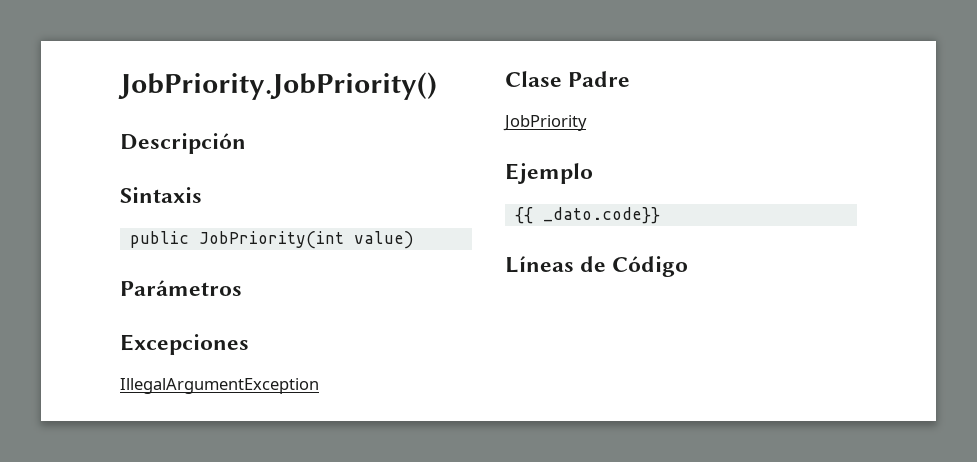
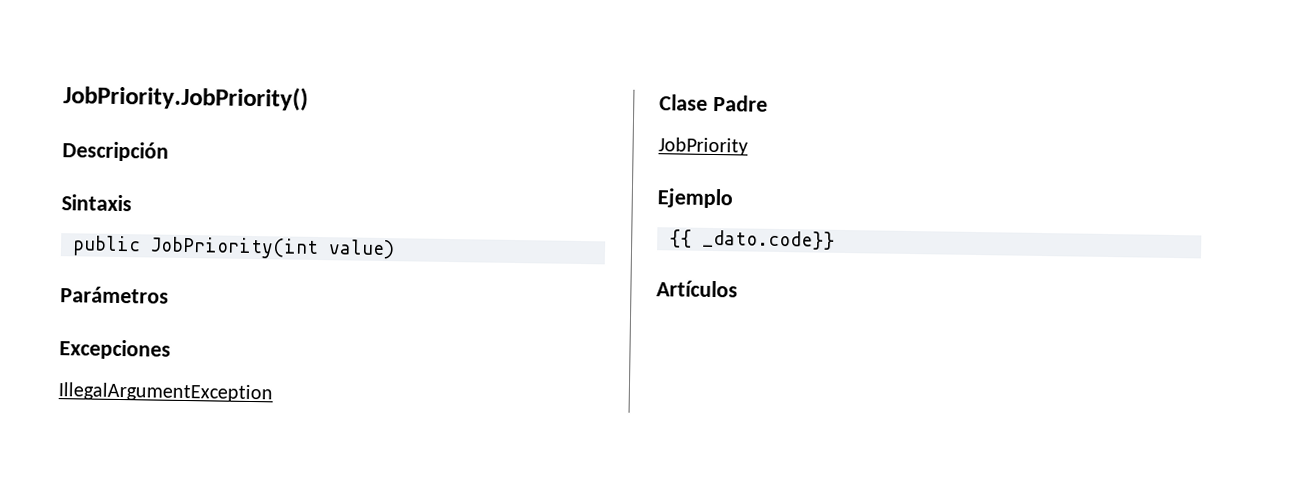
[505,256,689,277] Líneas de Código -> [656,280,738,298] Artículos

